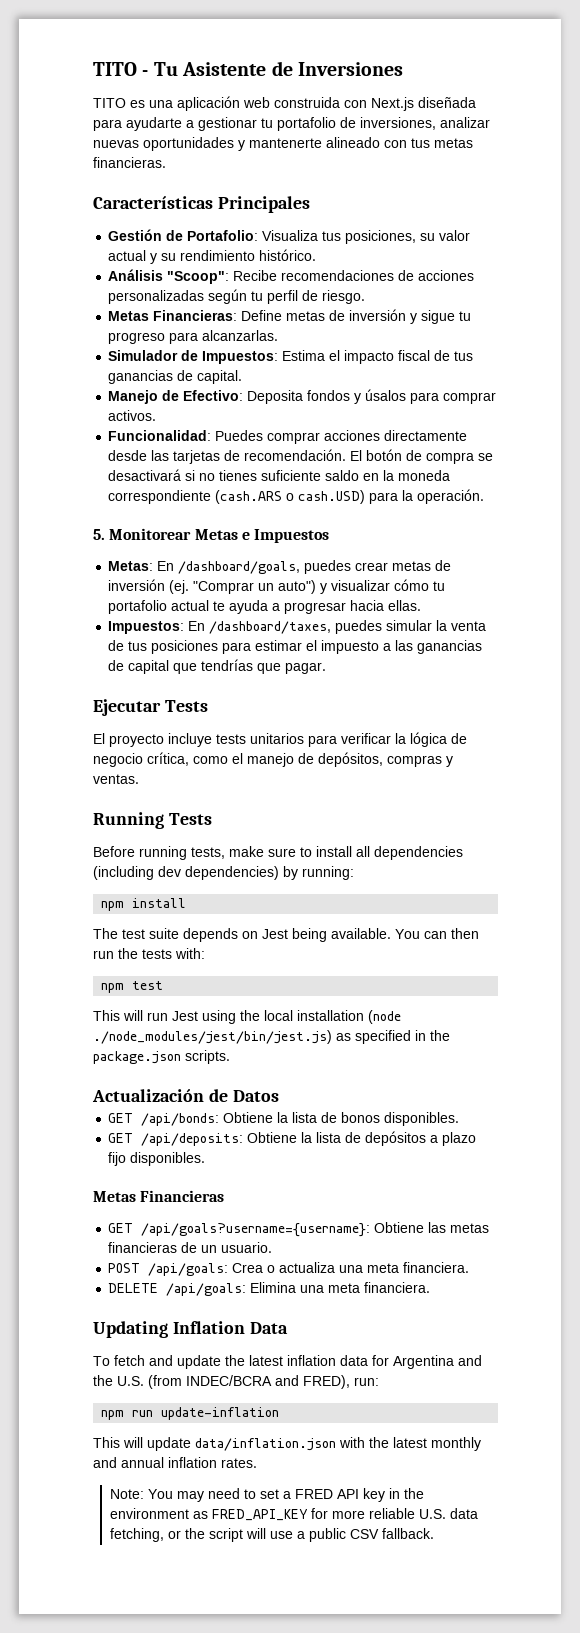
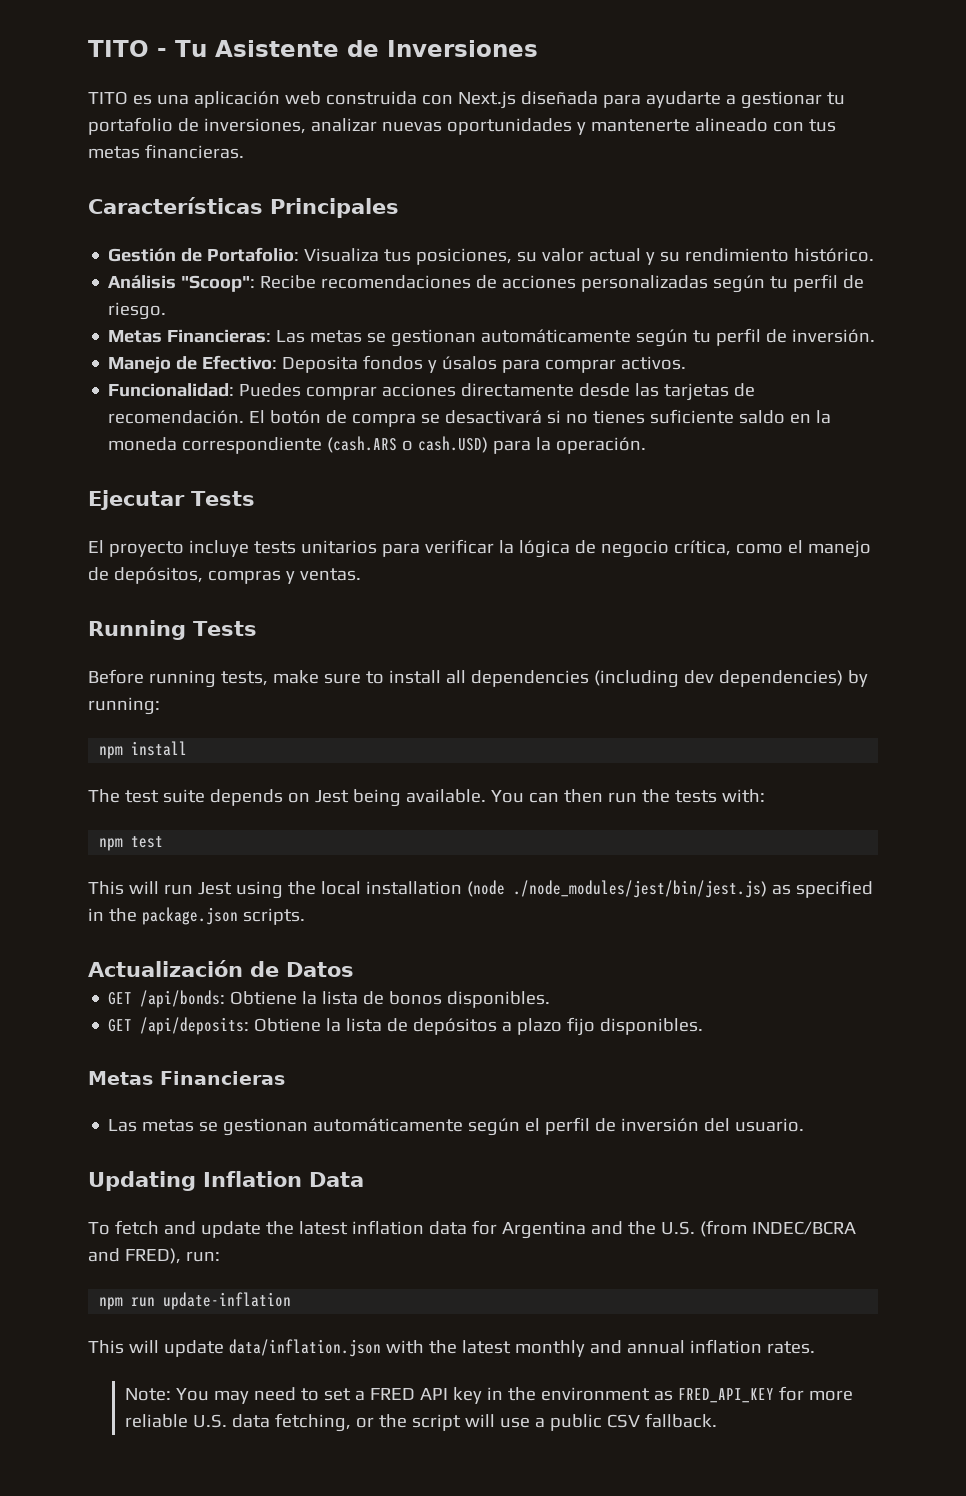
[241,309,472,324] [108,330,279,344] [108,350,474,364] [108,370,243,384] Define metas de inversión y sigue tu progreso para alcanzarlas. // Simulador de Impuestos: Estima el impacto fiscal de tus ganancias de capital. -> [276,328,876,347] Las metas se gestionan automáticamente según tu perfil de inversión.
[93,528,330,543] [108,560,452,574] [108,579,446,594] [108,600,422,614] [108,620,487,634] [108,640,483,654] [108,659,327,674] // 5. Monitorear Metas e Impuestos // Metas: En /dashboard/goals, puedes crear metas de inversión (ej. "Comprar un auto") y visualizar cómo tu portafolio actual te ayuda a progresar hacia ellas. // Impuestos: En /dashboard/taxes, puedes simular la venta de tus posiciones para estimar el impuesto a las ganancias de capital que tendrías que pagar. -> (647, 445) none
[108,1222,490,1237] [108,1242,273,1253] [108,1262,470,1276] [108,1282,431,1296] GET /api/goals?username={username}: Obtiene las metas financieras de un usuario. // POST /api/goals: Crea o actualiza una meta financiera. // DELETE /api/goals: Elimina una meta financiera. -> [108,1117,805,1136] Las metas se gestionan automáticamente según el perfil de inversión del usuario.

